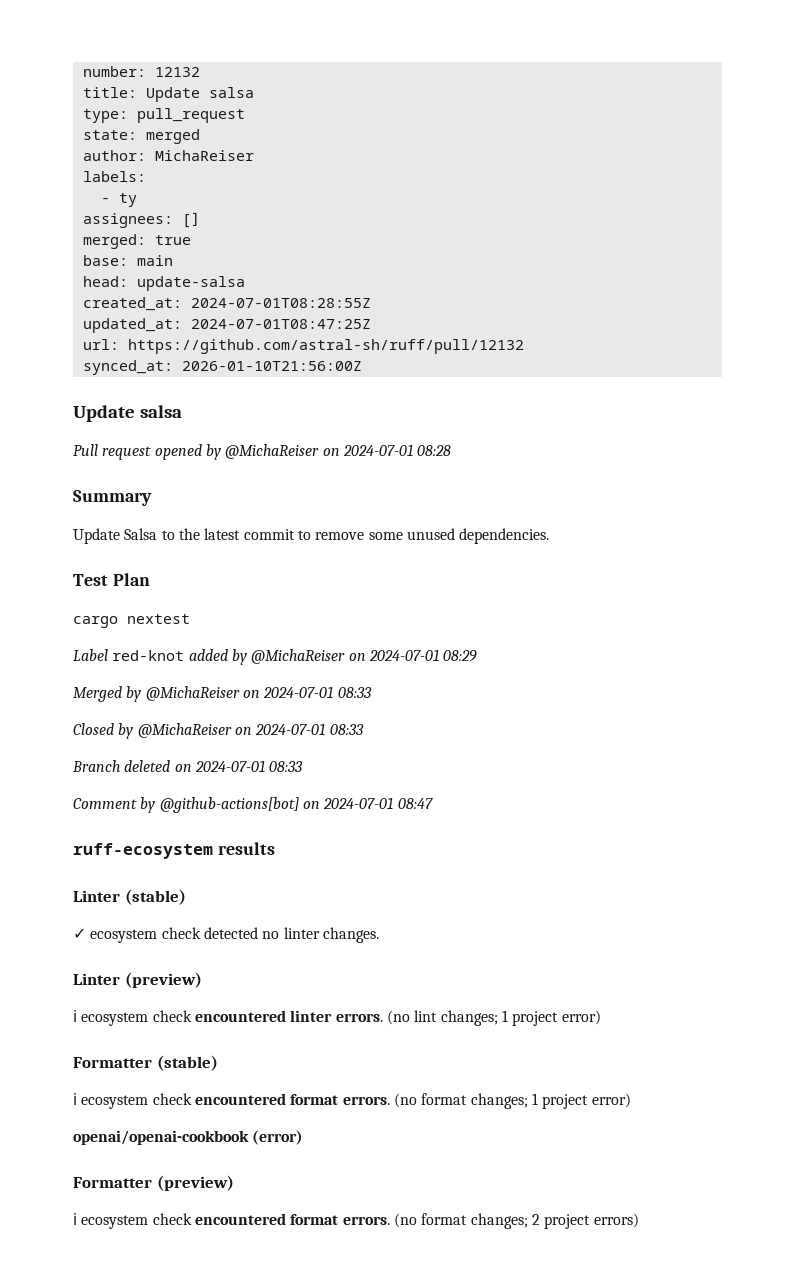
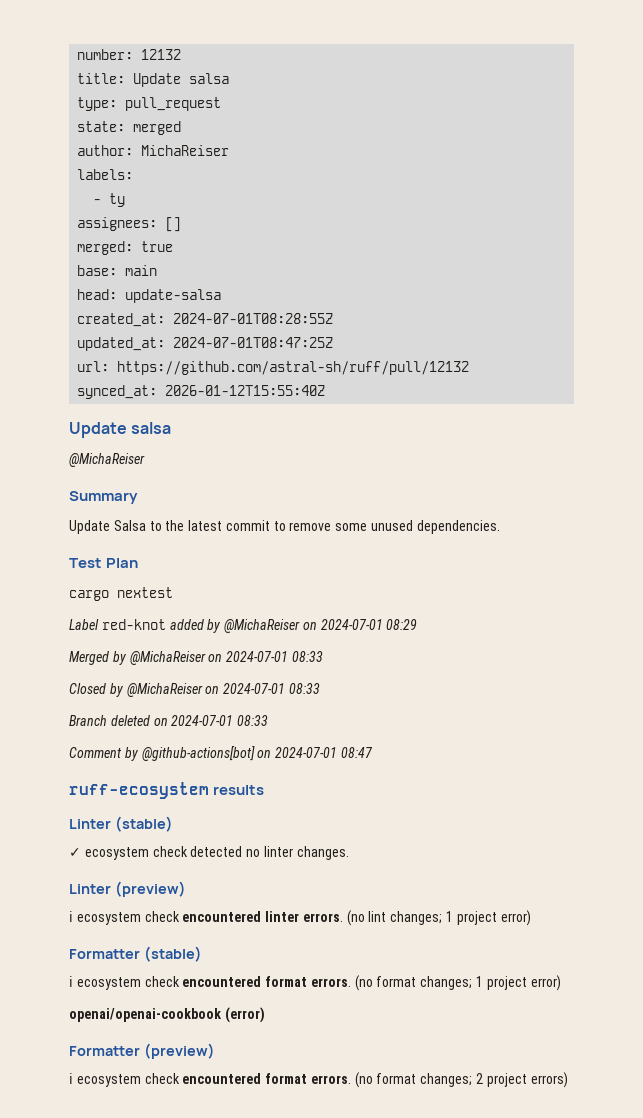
[181,361,362,371] [73,405,182,422] [73,444,452,460] 2026-01-10T21:56:00Z // Update salsa // Pull request opened by @MichaReiser on 2024-07-01 08:28 -> [165,385,326,396] [69,422,172,438] [69,453,145,467] 2026-01-12T15:55:40Z // Update salsa // @MichaReiser

